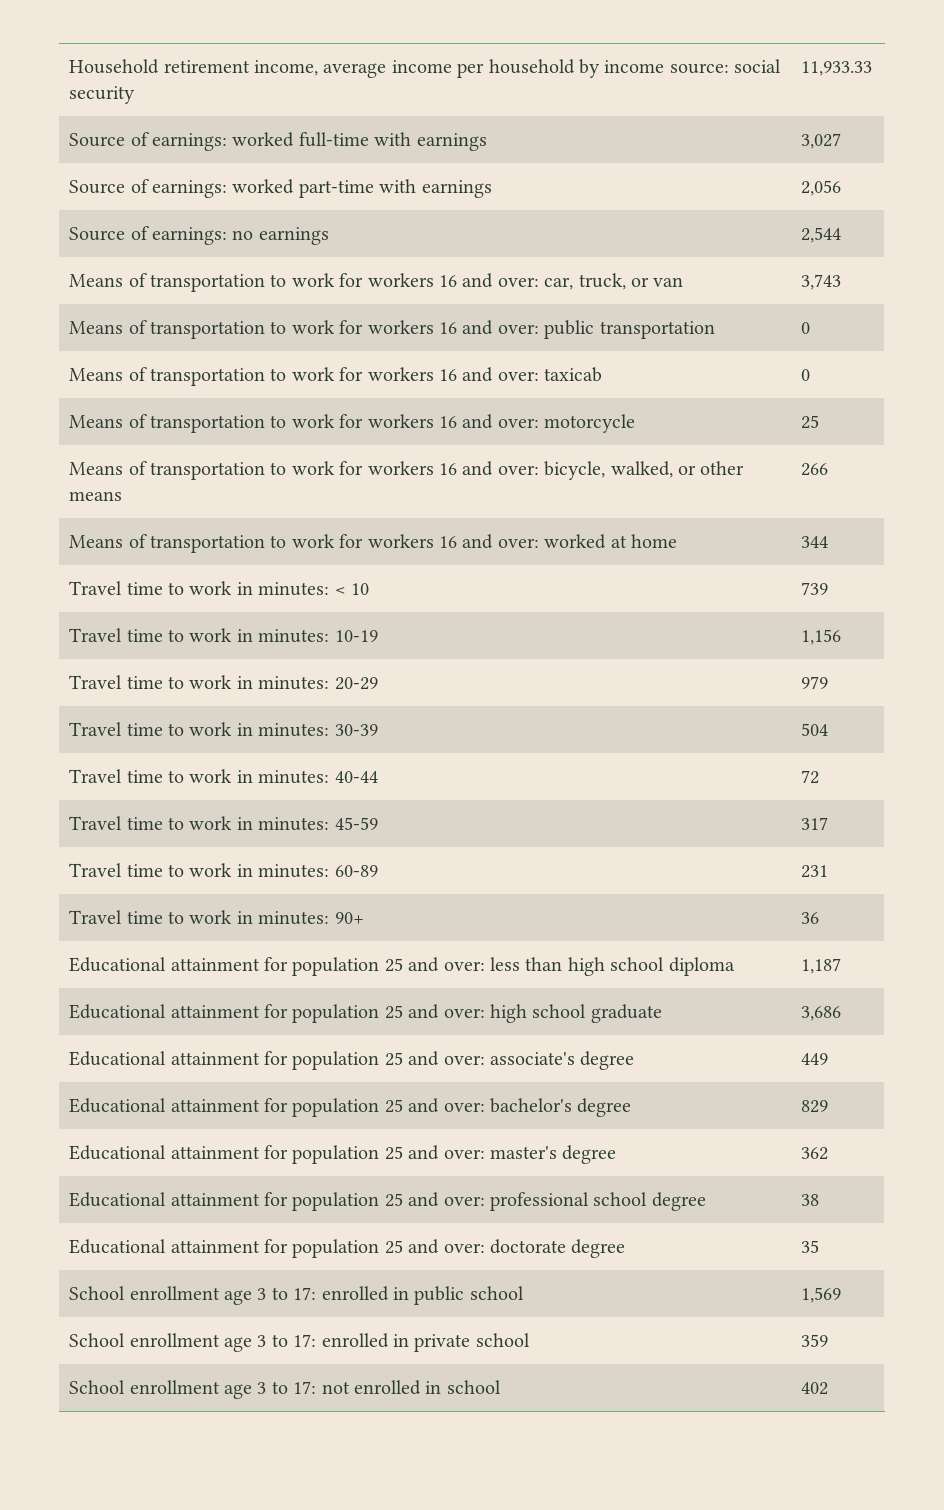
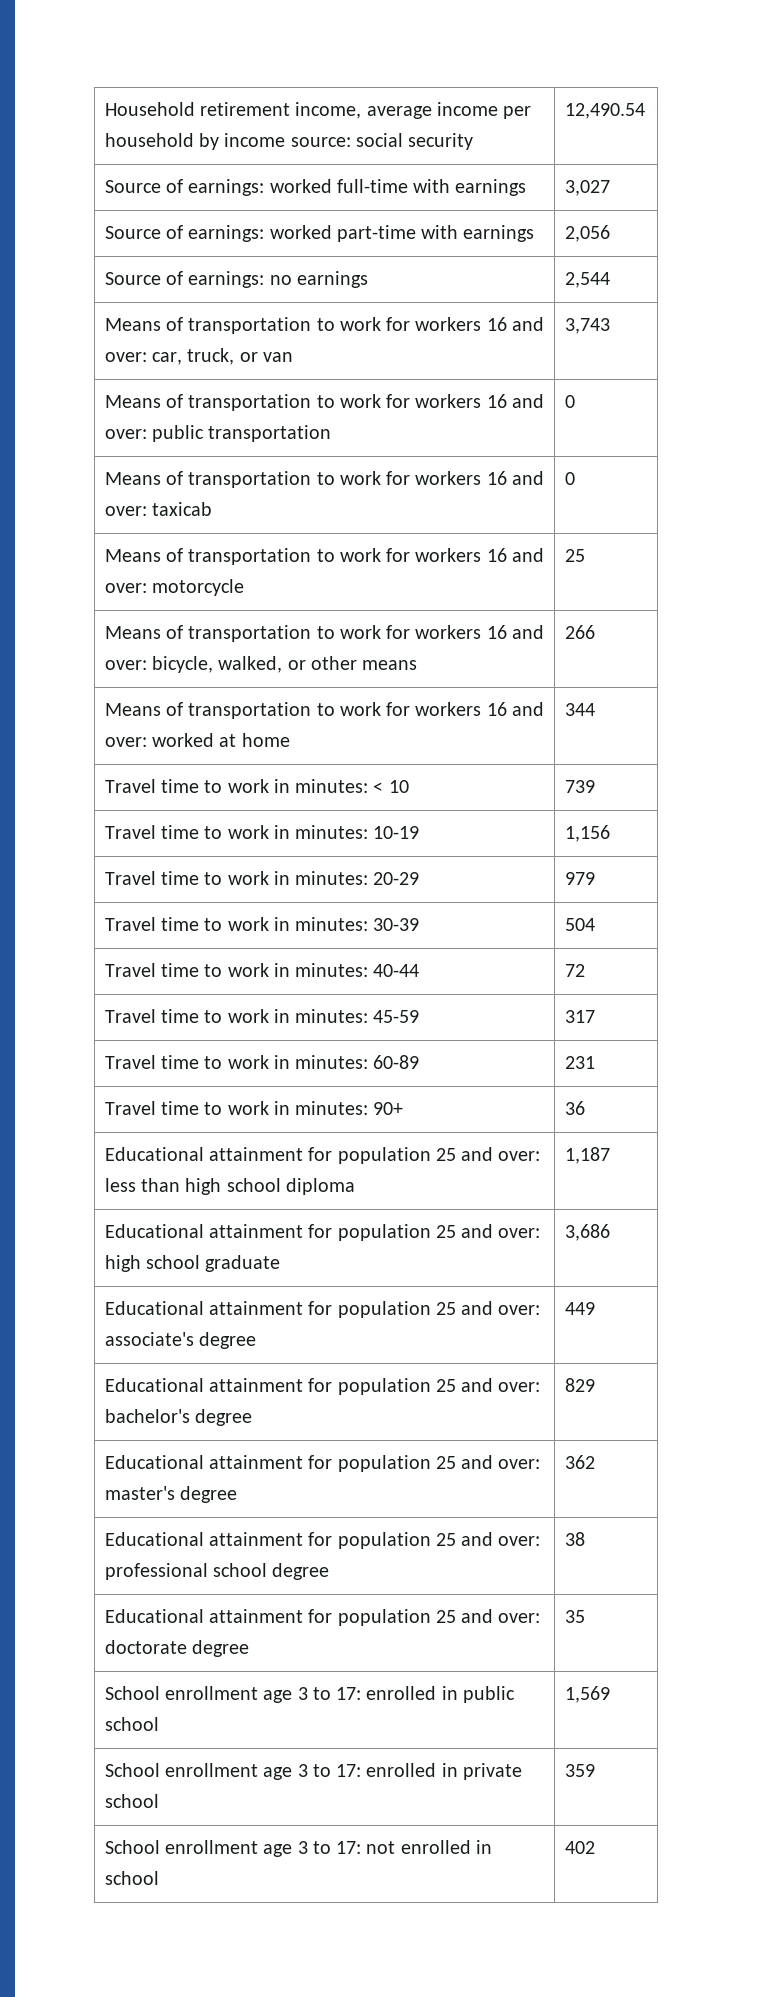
[801,61,873,76] 11,933.33 -> [564,103,645,119] 12,490.54

